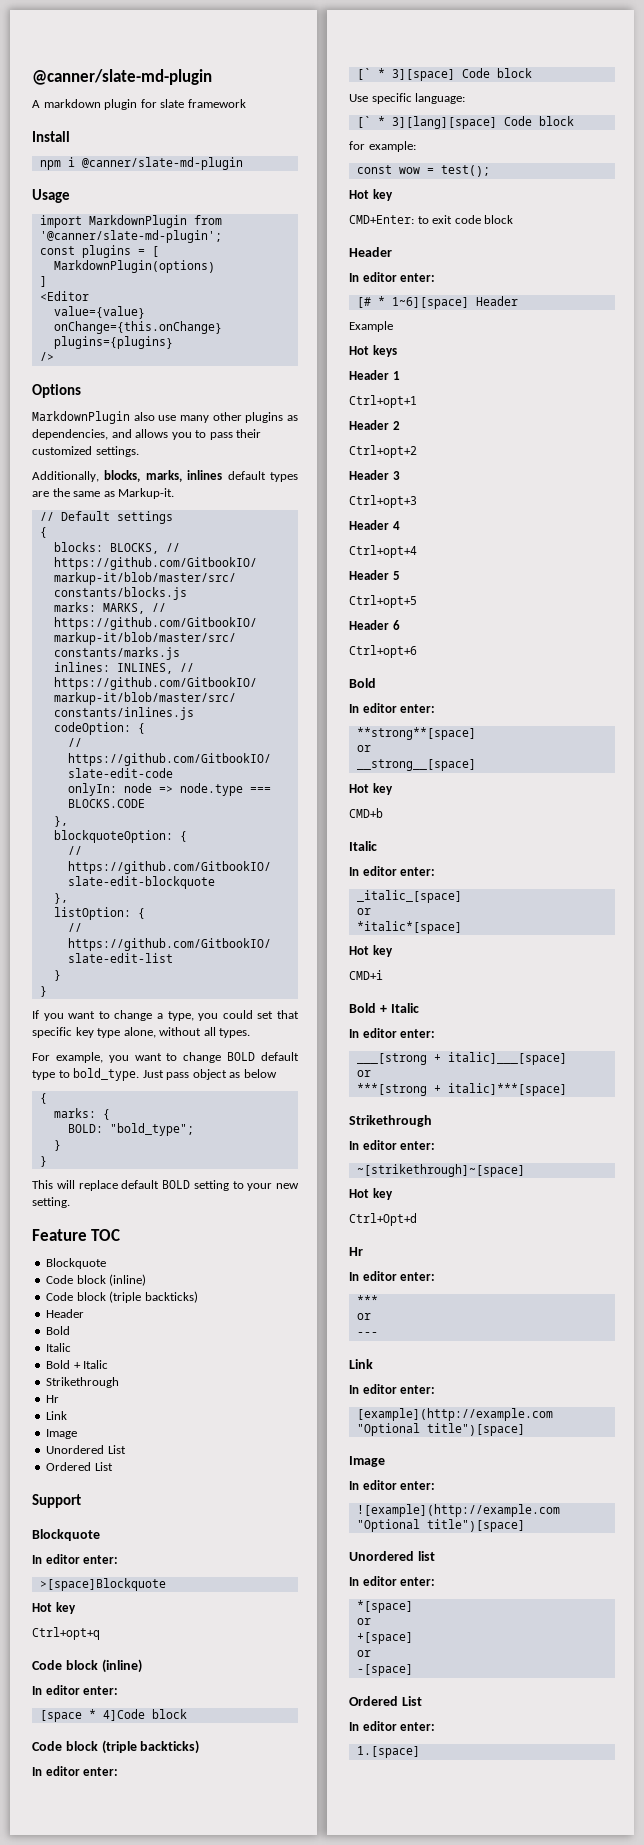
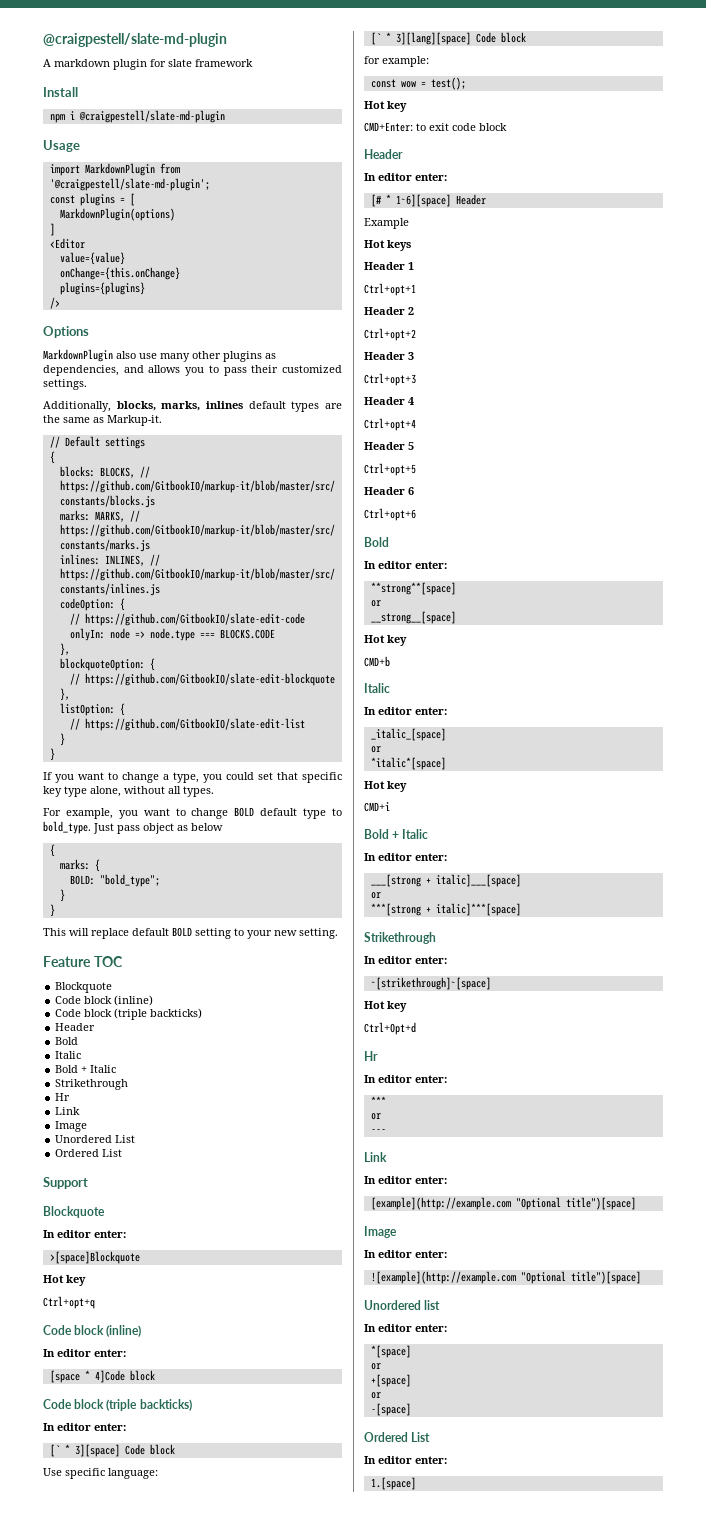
[32,69,212,85] @canner/slate-md-plugin -> [43,33,227,47] @craigpestell/slate-md-plugin
[81,157,243,170] @canner/slate-md-plugin -> [78,110,225,123] @craigpestell/slate-md-plugin
[39,230,222,243] '@canner/slate-md-plugin'; -> [49,178,210,191] '@craigpestell/slate-md-plugin';

